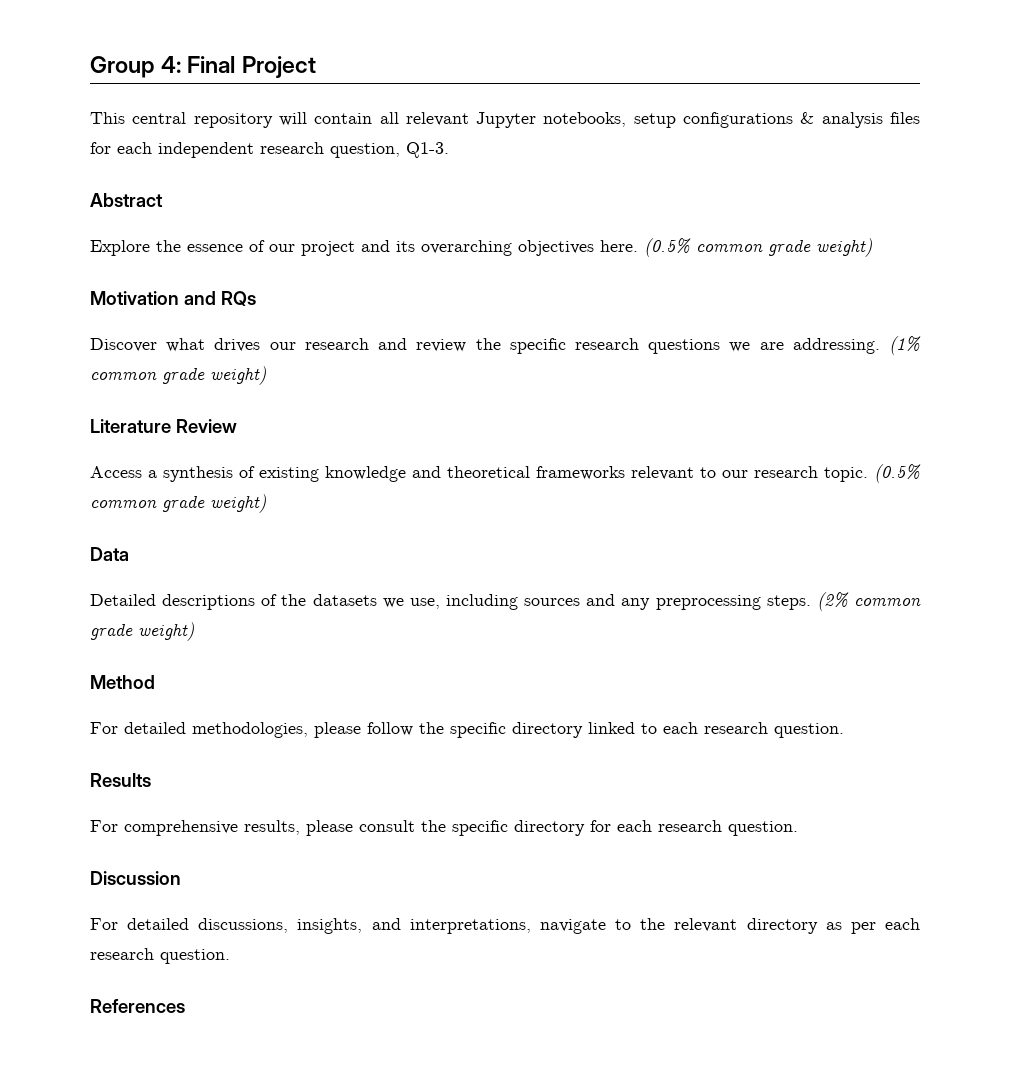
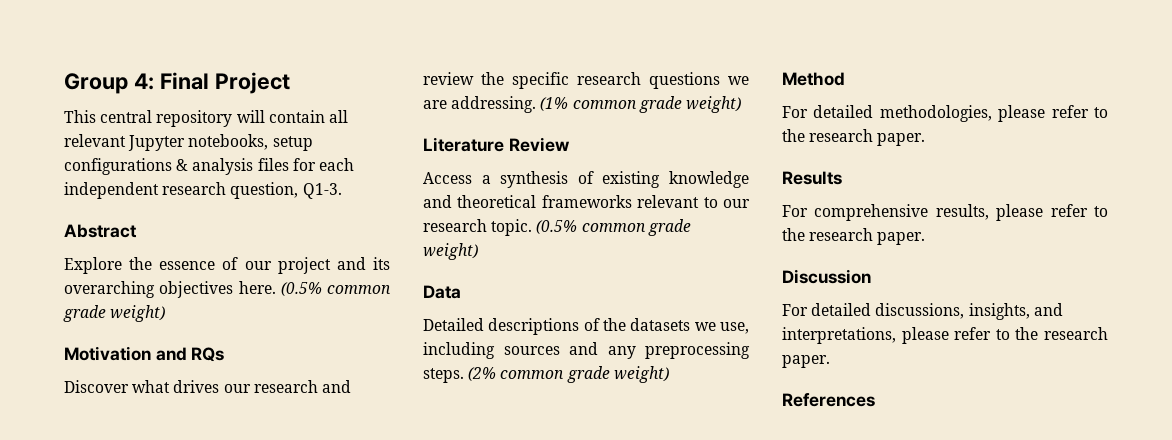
[367,722,844,738] follow the specific directory linked to each research question. -> [1051,105,1108,118] [782,129,926,146] refer to the research paper.
[359,820,798,836] consult the specific directory for each research question. -> [1050,204,1108,217] [782,228,926,245] refer to the research paper.
[539,918,921,934] [90,948,230,964] navigate to the relevant directory as per each research question. -> [901,327,1108,344] [782,355,830,368] please refer to the research paper.

